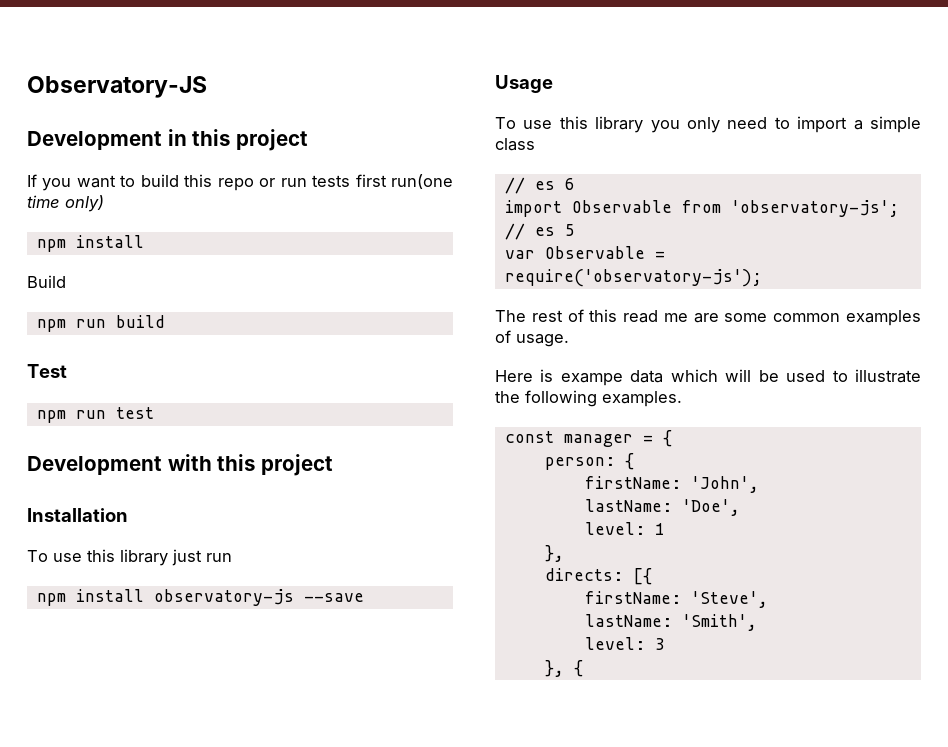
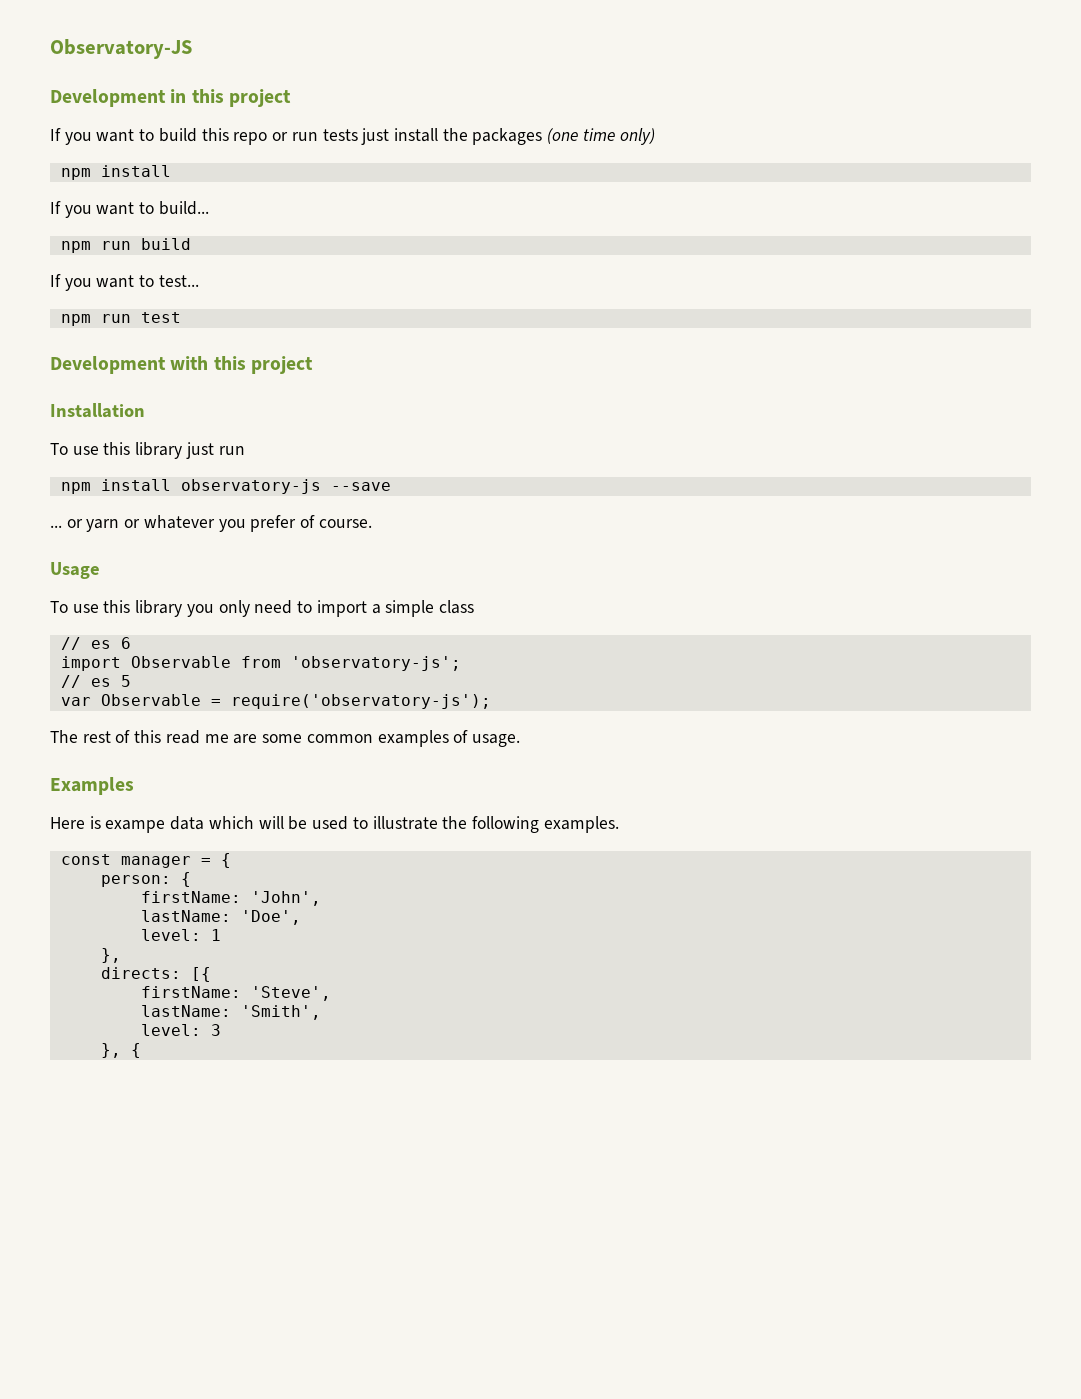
[355,174,453,189] first run(one -> [361,128,579,145] just install the packages (one
[27,275,66,288] [36,315,165,332] [27,364,67,378] Build // npm run build // Test -> [50,201,209,218] [60,238,191,253] [50,274,199,291] If you want to build... // npm run build // If you want to test...
(364, 597) none -> [50,515,372,532] // ... or yarn or whatever you prefer of course.
(569, 340) none -> [50,777,134,795] // Examples

